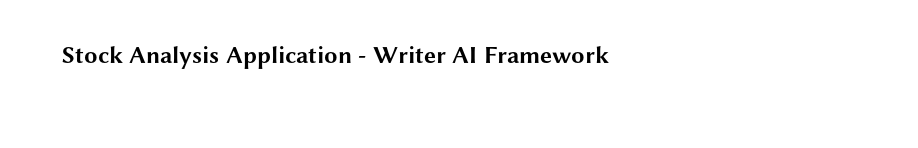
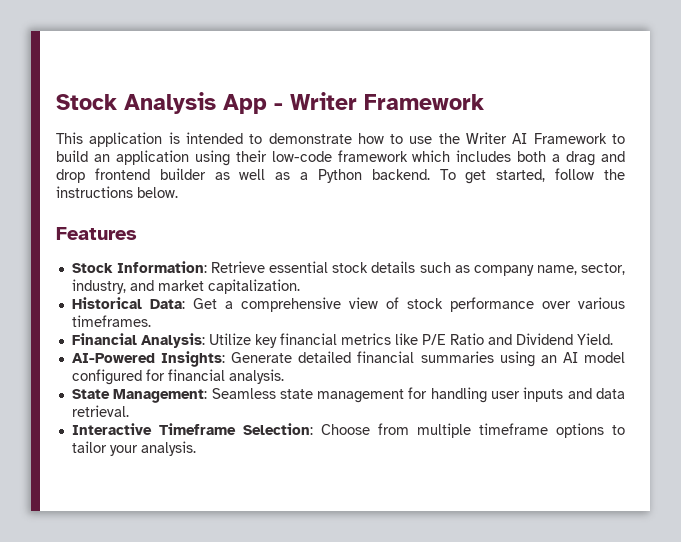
[225,46,352,69] Application -> [223,94,267,114] App
[452,46,609,63] AI Framework -> [364,94,484,110] [56,132,626,147] [56,150,625,166] [56,168,625,184] [56,186,178,198] [56,227,137,240] [71,261,626,276] [71,279,300,294] [71,297,625,312] [71,315,151,327] [71,333,613,348] [71,351,626,367] [71,369,284,385] [71,387,625,403] [71,405,129,417] [71,423,626,438] [71,441,196,456] Framework // This application is intended to demonstrate how to use the Writer AI Framework to build an application using their low-code framework which includes both a drag and drop frontend builder as well as a Python backend. To get started, follow the instructions below. // Features // Stock Information: Retrieve essential stock details such as company name, sector, industry, and market capitalization. // Historical Data: Get a comprehensive view of stock performance over various timeframes. // Financial Analysis: Utilize key financial metrics like P/E Ratio and Dividend Yield. // AI-Powered Insights: Generate detailed financial summaries using an AI model configured for financial analysis. // State Management: Seamless state management for handling user inputs and data retrieval. // Interactive Timeframe Selection: Choose from multiple timeframe options to tailor your analysis.

